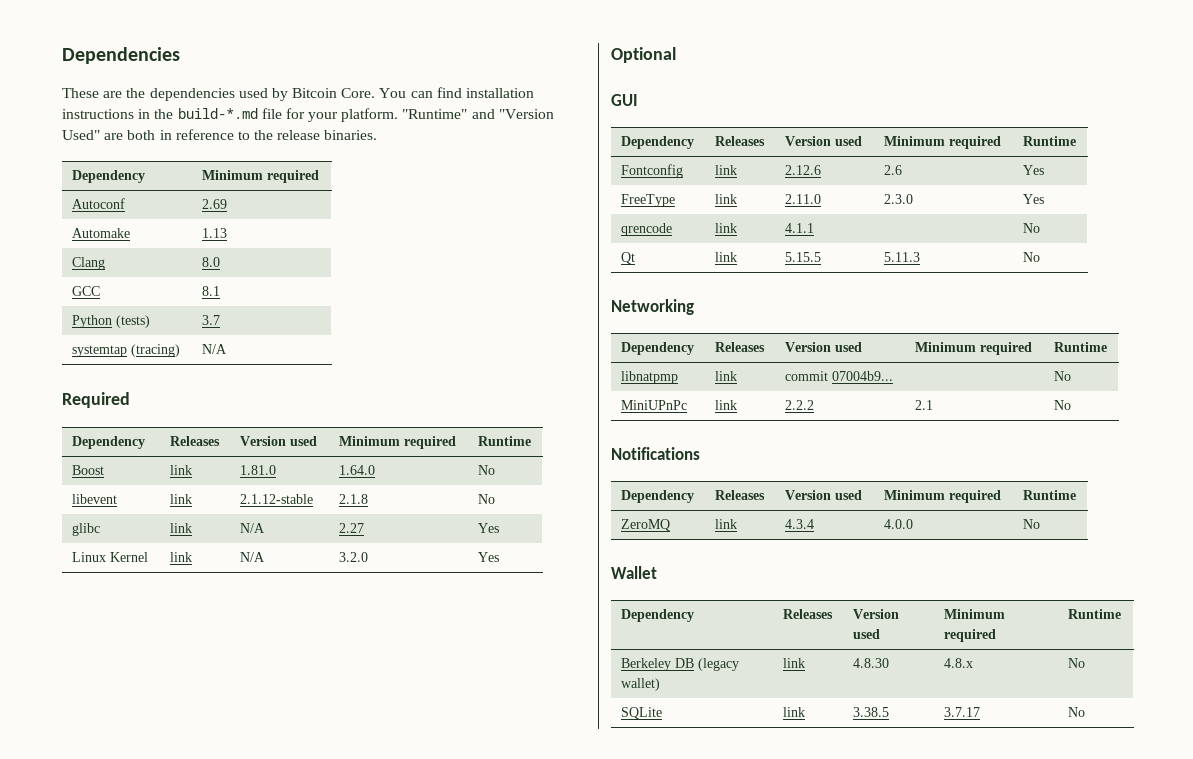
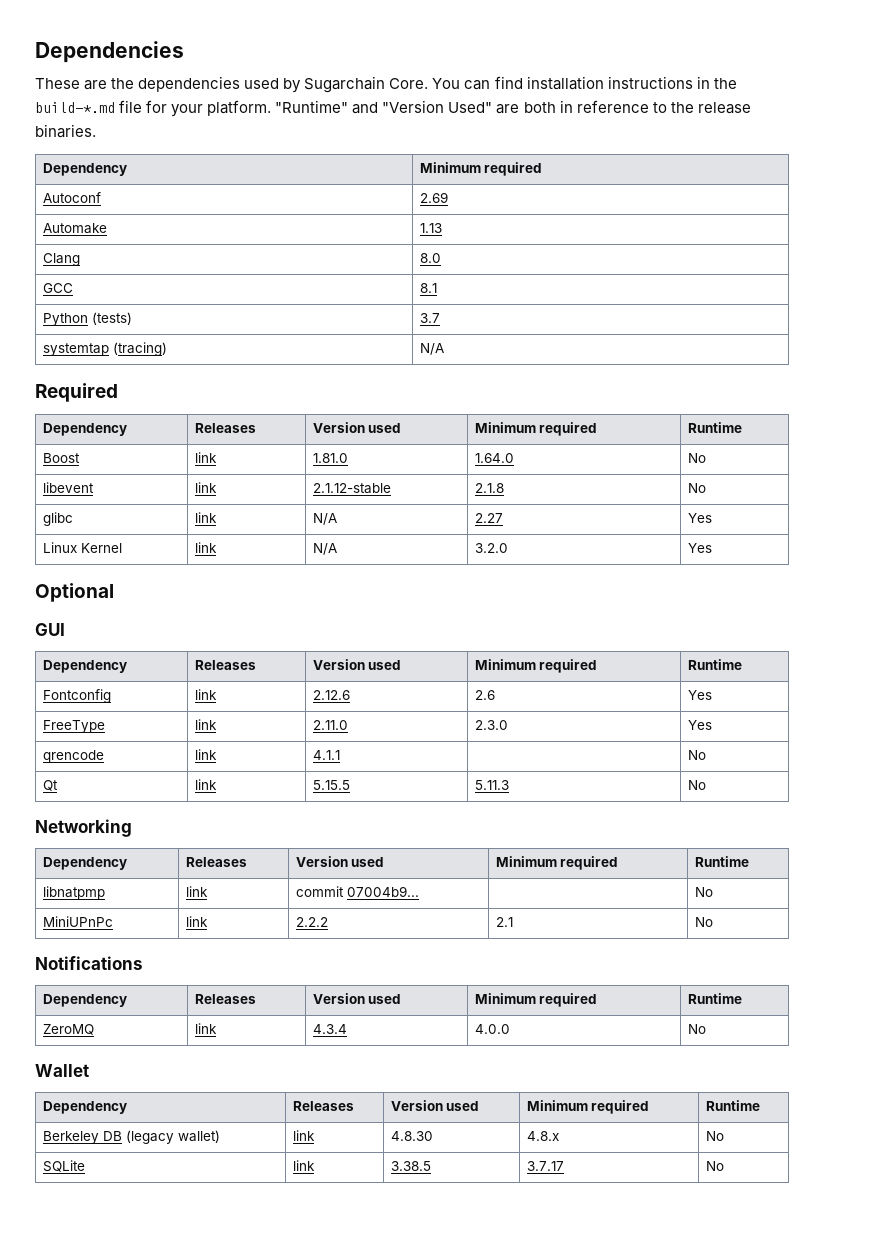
[292,88,338,98] Bitcoin -> [304,76,386,93] Sugarchain

